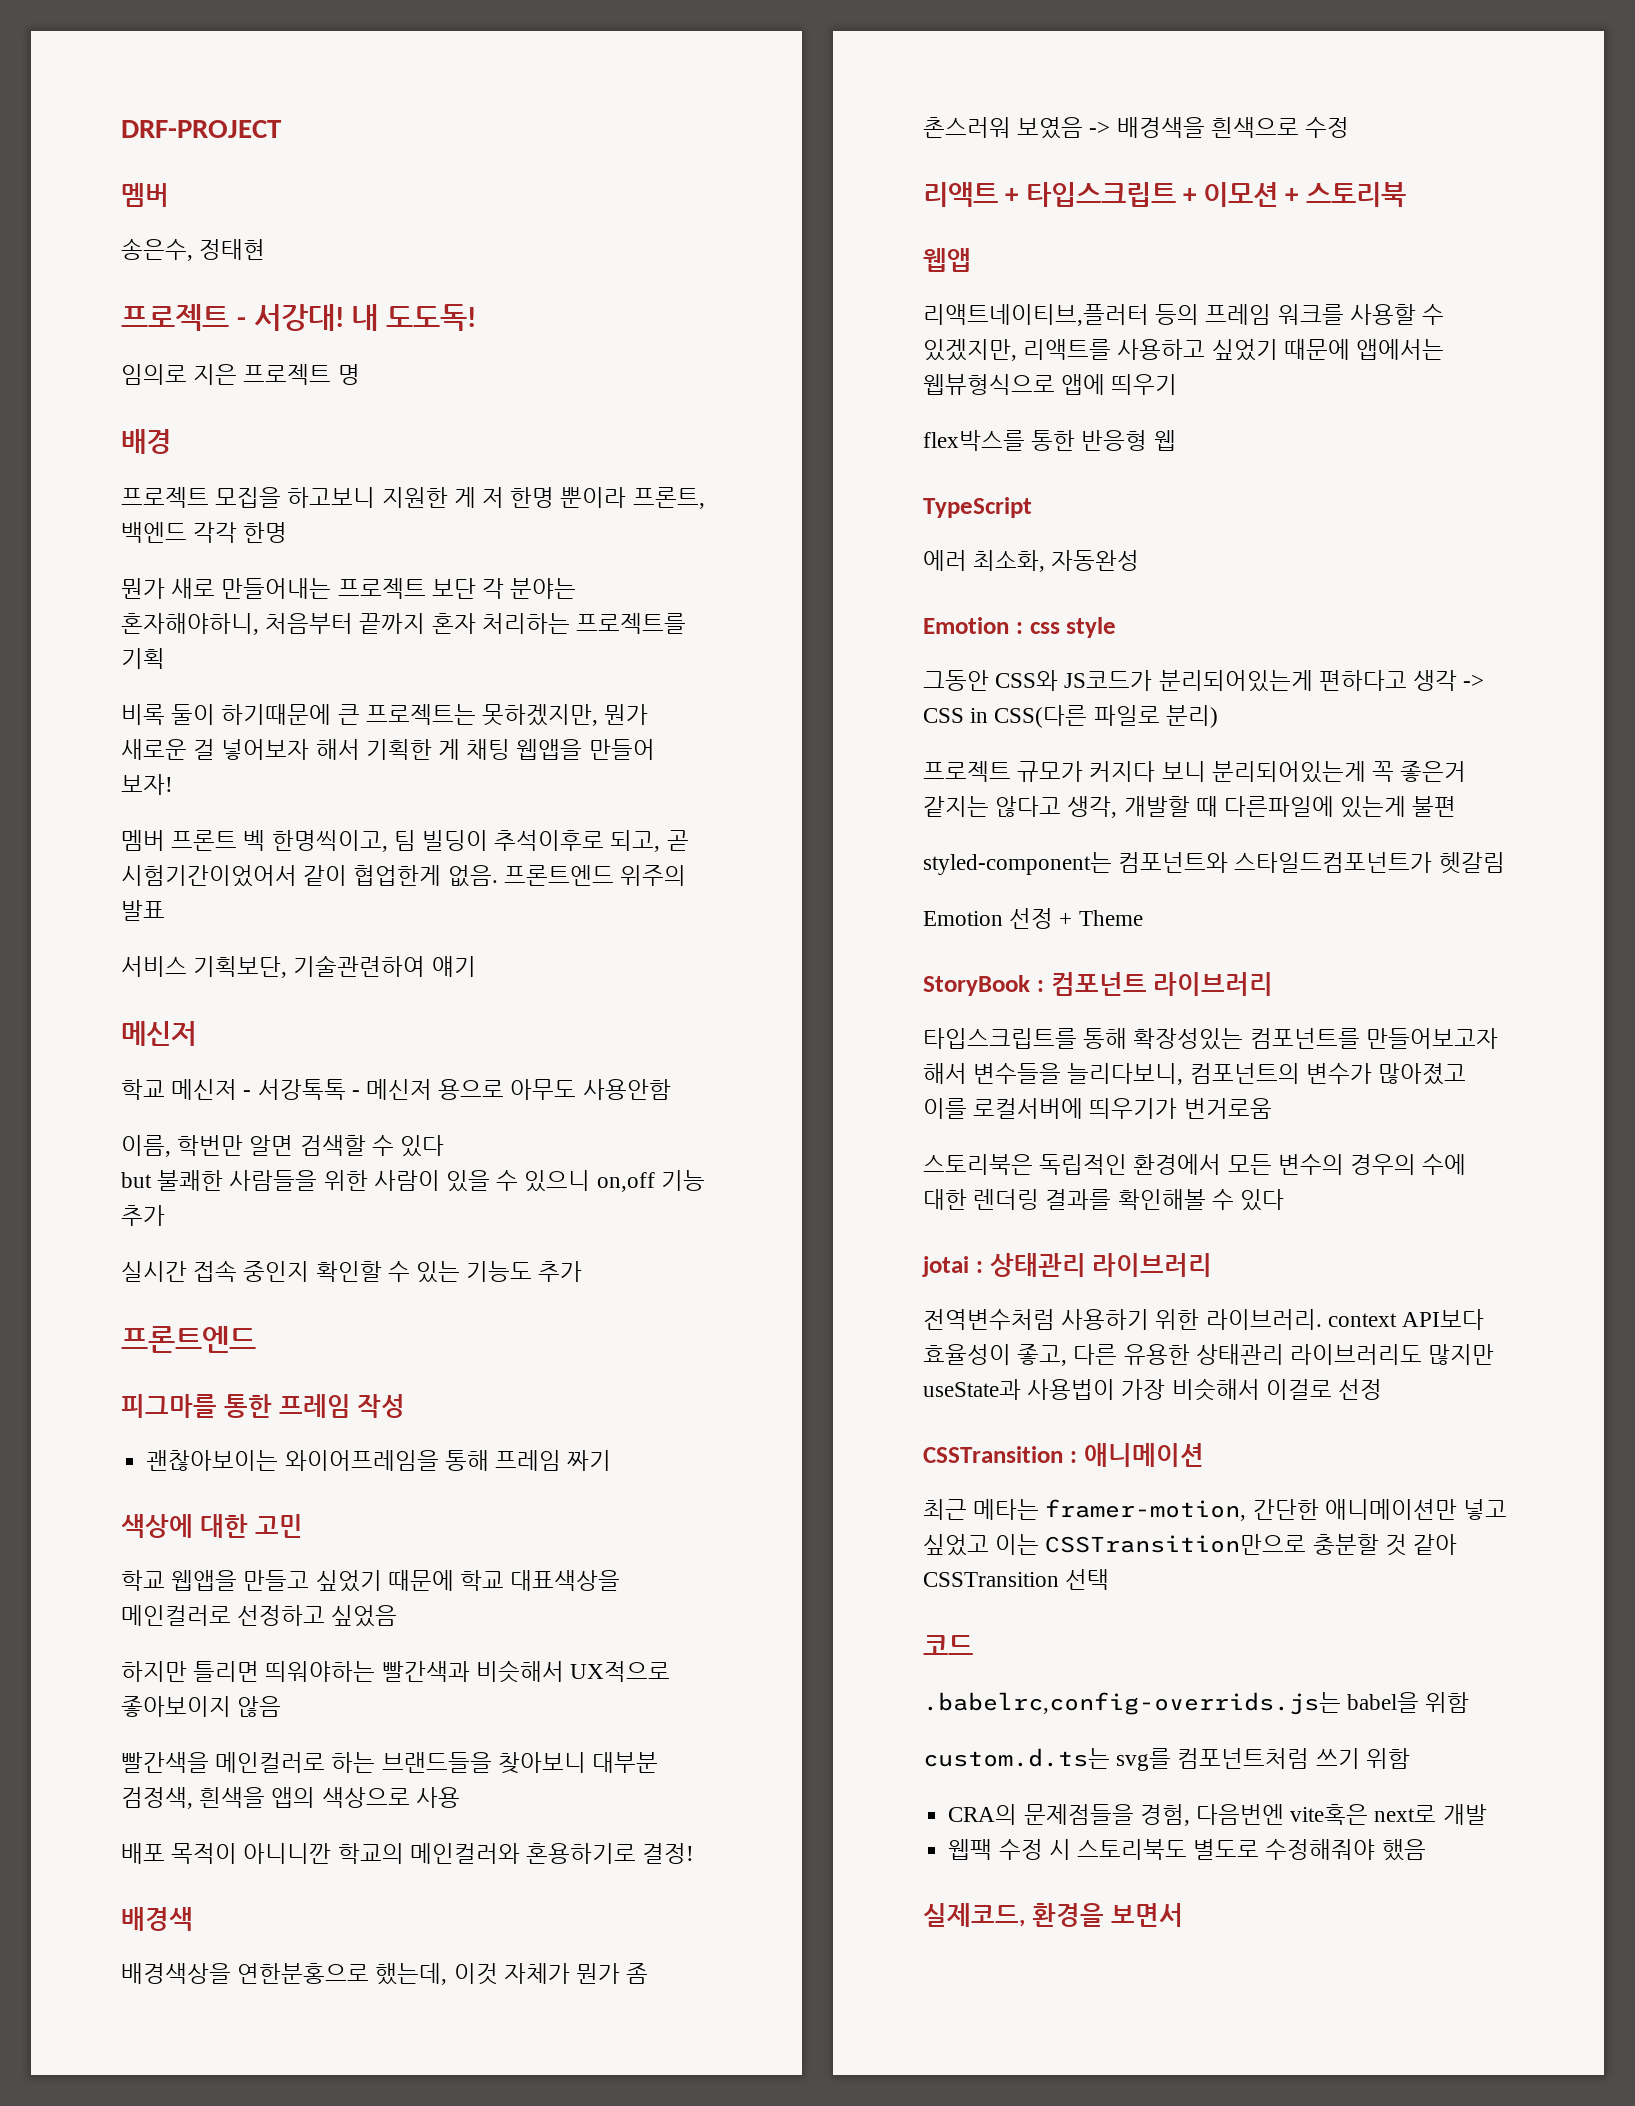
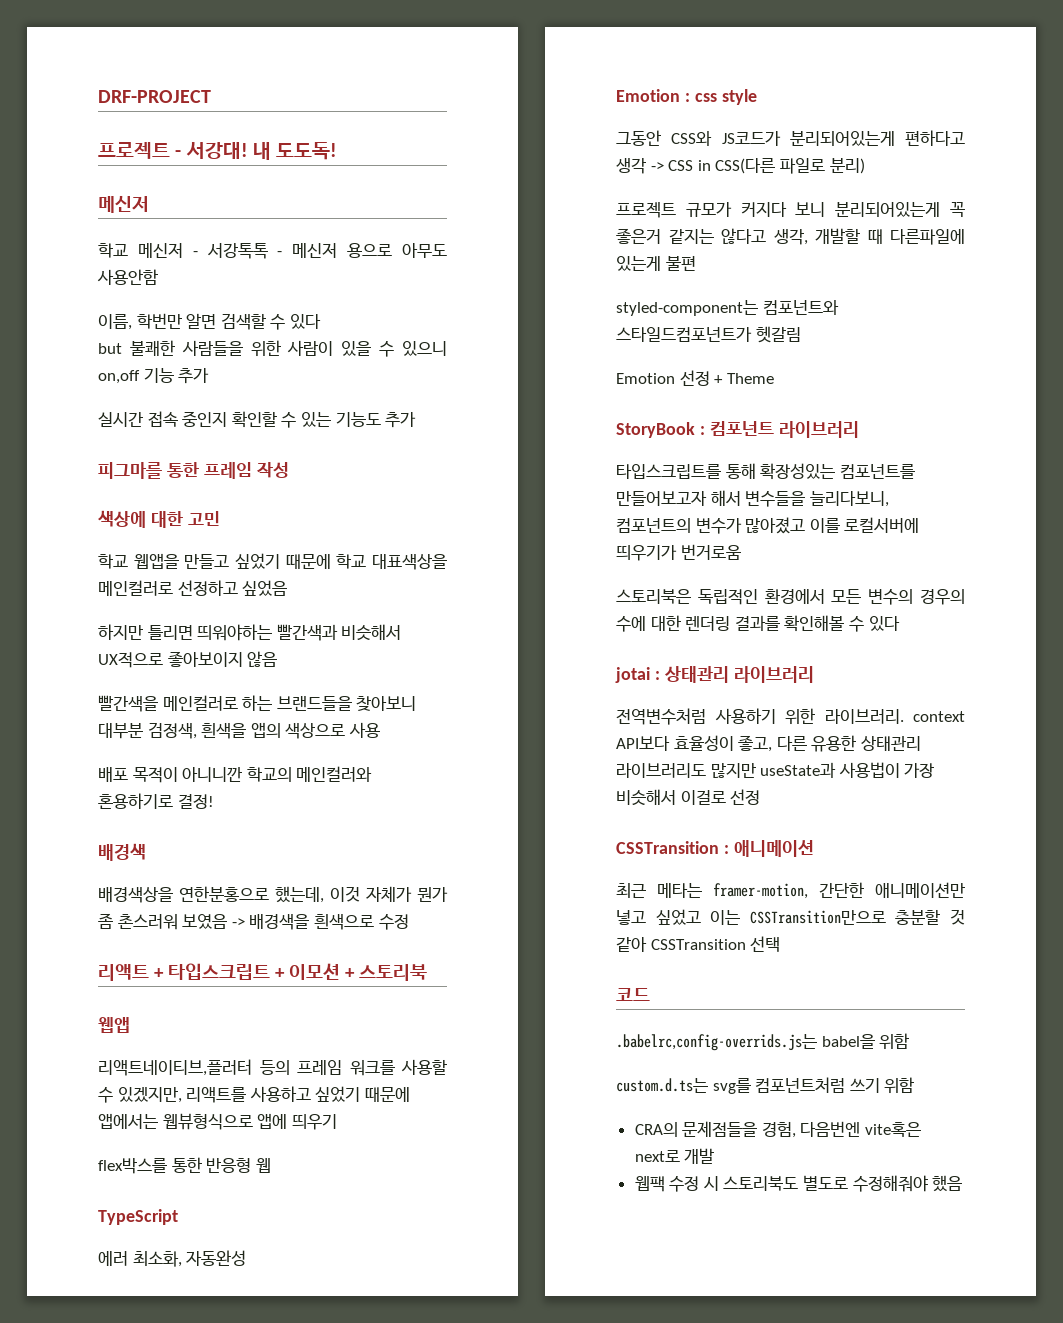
[121,183,169,207] [121,238,266,261] // 멤버 // 송은수, 정태현 -> (211, 96) none
[121,364,360,385] [121,429,171,454] [121,487,705,509] [121,522,288,543] [121,578,577,599] [121,613,687,635] [121,648,165,669] [121,704,649,726] [121,739,655,760] [121,774,173,795] [121,830,689,852] [121,865,687,887] [121,900,165,921] [121,955,476,978] // 임의로 지은 프로젝트 명 // 배경 // 프로젝트 모집을 하고보니 지원한 게 저 한명 뿐이라 프론트, 백엔드 각각 한명 // 뭔가 새로 만들어내는 프로젝트 보단 각 분야는 혼자해야하니, 처음부터 끝까지 혼자 처리하는 프로젝트를 기획 // 비록 둘이 하기때문에 큰 프로젝트는 못하겠지만, 뭔가 새로운 걸 넣어보자 해서 기획한 게 채팅 웹앱을 만들어 보자! // 멤버 프론트 벡 한명씩이고, 팀 빌딩이 추석이후로 되고, 곧 시험기간이었어서 같이 협업한게 없음. 프론트엔드 위주의 발표 // 서비스 기획보단, 기술관련하여 얘기 -> (338, 151) none
[121,1326,256,1353] // 프론트엔드 -> (417, 420) none
[146,1450,612,1471] // 괜찮아보이는 와이어프레임을 통해 프레임 짜기 -> (289, 470) none
[923,1903,1183,1927] // 실제코드, 환경을 보면서 -> (963, 1183) none

